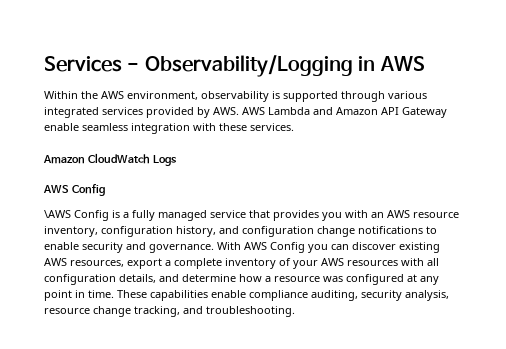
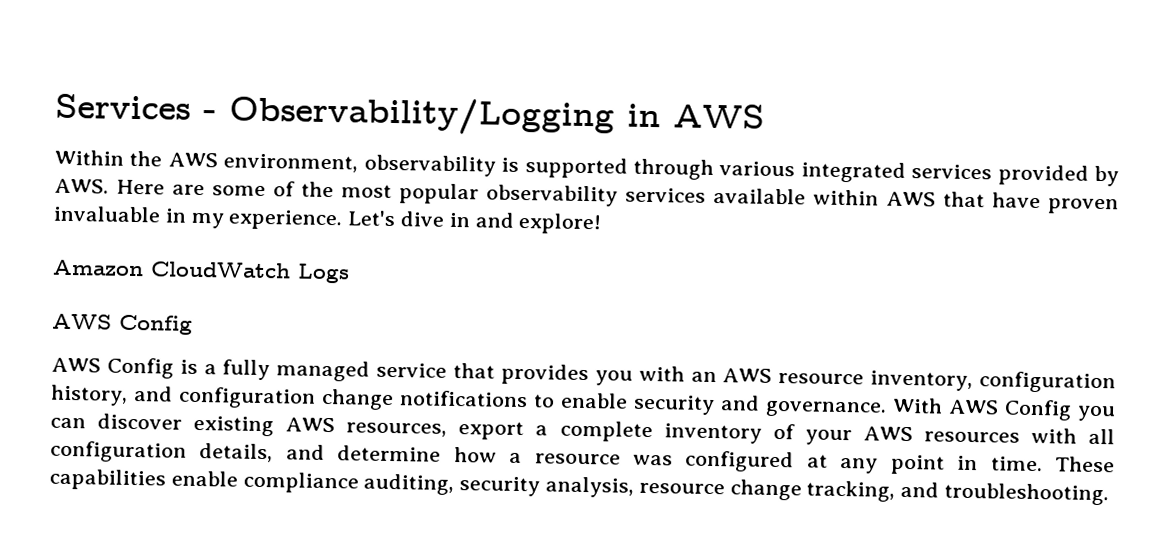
[242,107,447,118] [44,123,294,134] AWS Lambda and Amazon API Gateway enable seamless integration with these services. -> [115,179,1119,215] [53,205,602,235] Here are some of the most popular observability services available within AWS that have proven invaluable in my experience. Let's dive in and explore!
[44,210,71,218] \AWS -> [51,357,101,373] AWS

